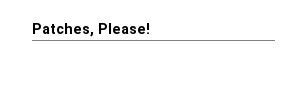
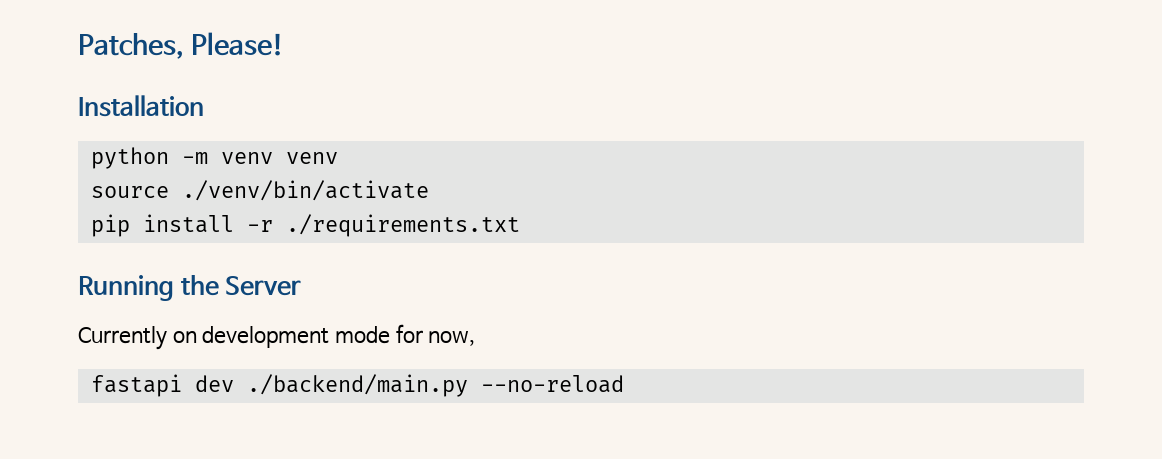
(150, 28) none -> [78,95,204,117] [90,147,338,169] [90,180,429,201] [90,214,520,237] [78,275,302,301] [78,324,476,350] [90,374,624,397] // Installation // python -m venv venv // source ./venv/bin/activate // pip install -r ./requirements.txt // Running the Server // Currently on development mode for now, // fastapi dev ./backend/main.py --no-reload

